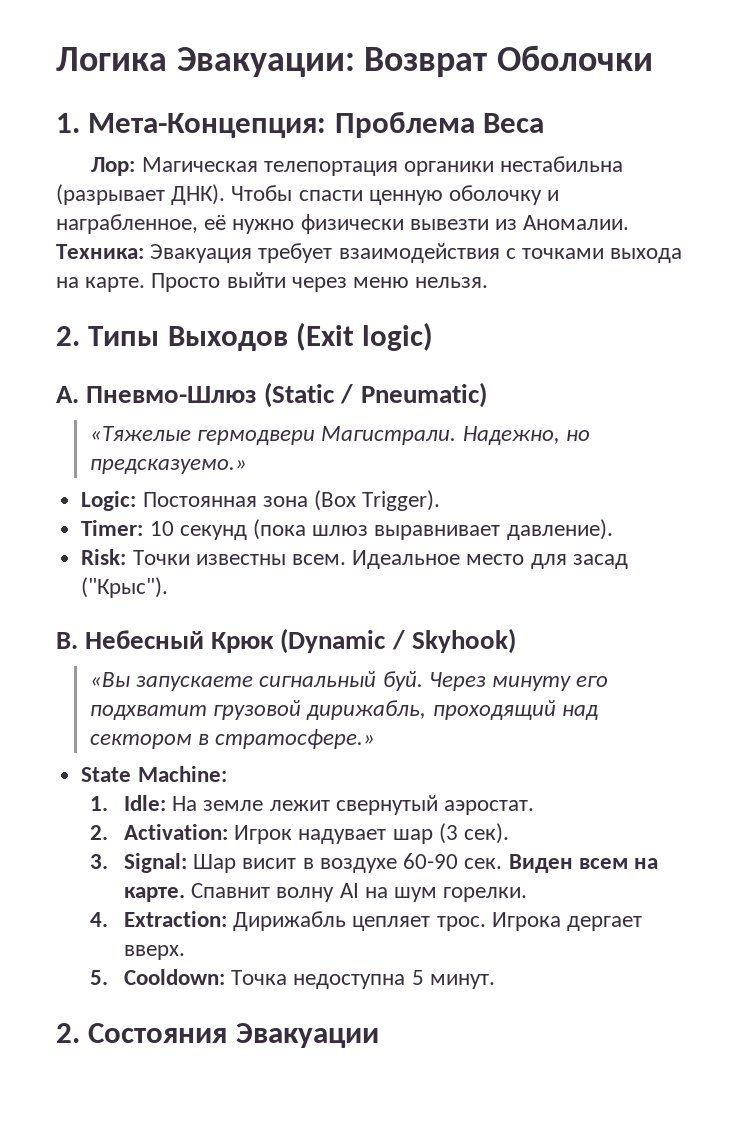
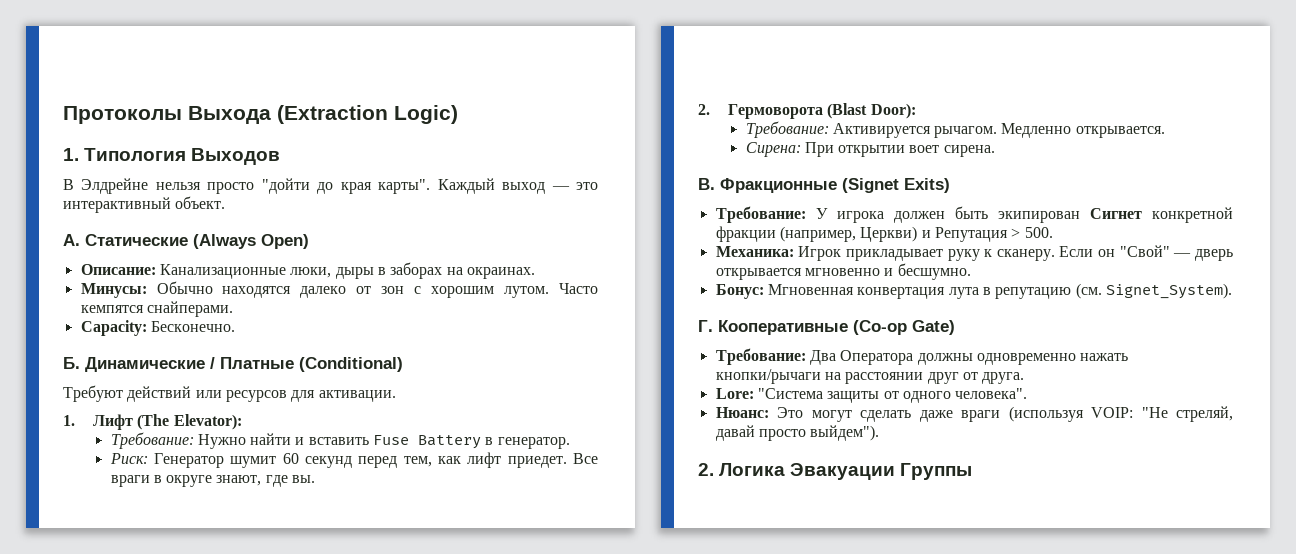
[56,45,654,77] [56,111,545,138] [91,156,624,176] [56,184,560,205] [56,214,630,234] [56,243,683,263] [56,272,489,292] [56,322,434,351] [56,382,487,408] [90,426,590,445] [90,459,248,474] [81,490,441,511] [81,519,613,540] [81,549,628,569] [81,577,169,598] [56,628,516,654] [90,671,609,691] [90,700,598,720] [90,729,376,749] [81,766,227,782] [90,795,535,815] [90,823,510,844] [90,853,658,873] [124,883,528,902] [90,911,643,931] [124,945,186,960] [90,969,495,989] [56,1023,379,1048] Логика Эвакуации: Возврат Оболочки // 1. Мета-Концепция: Проблема Веса // Лор: Магическая телепортация органики нестабильна (разрывает ДНК). Чтобы спасти ценную оболочку и награбленное, её нужно физически вывезти из Аномалии. Техника: Эвакуация требует взаимодействия с точками выхода на карте. Просто выйти через меню нельзя. // 2. Типы Выходов (Exit logic) // A. Пневмо-Шлюз (Static / Pneumatic) // «Тяжелые гермодвери Магистрали. Надежно, но предсказуемо.» // Logic: Постоянная зона (Box Trigger). // Timer: 10 секунд (пока шлюз выравнивает давление). // Risk: Точки известны всем. Идеальное место для засад ("Крыс"). // B. Небесный Крюк (Dynamic / Skyhook) // «Вы запускаете сигнальный буй. Через минуту его подхватит грузовой дирижабль, проходящий над сектором в стратосфере.» // State Machine: // 1. Idle: На земле лежит свернутый аэростат. // 2. Activation: Игрок надувает шар (3 сек). // 3. Signal: Шар висит в воздухе 60-90 сек. Виден всем на карте. Спавнит волну AI на шум горелки. // 4. Extraction: Дирижабль цепляет трос. Игрока дергает вверх. // 5. Cooldown: Точка недоступна 5 минут. // 2. Состояния Эвакуации -> [63,105,458,124] [63,148,281,165] [63,178,598,194] [63,196,226,213] [63,234,309,249] [80,262,535,279] [80,281,598,298] [80,301,233,317] [80,320,235,336] [63,357,403,372] [63,385,396,402] [63,414,242,430] [110,432,570,449] [109,452,599,468] [110,475,316,487] [698,103,916,119] [745,121,1165,138] [745,142,995,157] [698,178,950,193] [715,206,1233,223] [715,226,1053,242] [715,245,1233,261] [715,263,971,280] [715,283,1232,299] [698,320,955,335] [715,348,1129,365] [715,369,1025,384] [715,388,1028,403] [715,406,1233,422] [715,425,880,441] [698,463,973,480] Протоколы Выхода (Extraction Logic) // 1. Типология Выходов // В Элдрейне нельзя просто "дойти до края карты". Каждый выход — это интерактивный объект. // А. Статические (Always Open) // Описание: Канализационные люки, дыры в заборах на окраинах. // Минусы: Обычно находятся далеко от зон с хорошим лутом. Часто кемпятся снайперами. // Capacity: Бесконечно. // Б. Динамические / Платные (Conditional) // Требуют действий или ресурсов для активации. // 1. Лифт (The Elevator): // Требование: Нужно найти и вставить Fuse Battery в генератор. // Риск: Генератор шумит 60 секунд перед тем, как лифт приедет. Все враги в округе знают, где вы. // 2. Гермоворота (Blast Door): // Требование: Активируется рычагом. Медленно открывается. // Сирена: При открытии воет сирена. // В. Фракционные (Signet Exits) // Требование: У игрока должен быть экипирован Сигнет конкретной фракции (например, Церкви) и Репутация > 500. // Механика: Игрок прикладывает руку к сканеру. Если он "Свой" — дверь открывается мгновенно и бесшумно. // Бонус: Мгновенная конвертация лута в репутацию (см. Signet_System). // Г. Кооперативные (Co-op Gate) // Требование: Два Оператора должны одновременно нажать кнопки/рычаги на расстоянии друг от друга. // Lore: "Система защиты от одного человека". // Нюанс: Это могут сделать даже враги (используя VOIP: "Не стреляй, давай просто выйдем"). // 2. Логика Эвакуации Группы

